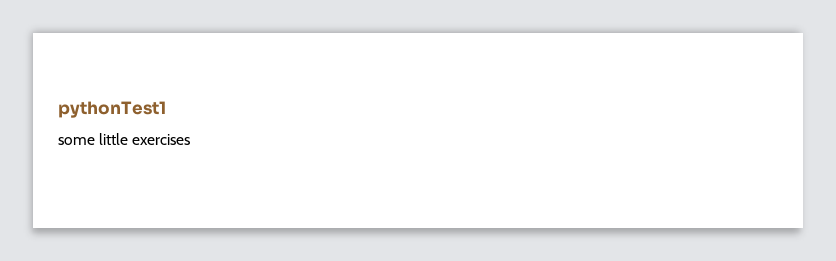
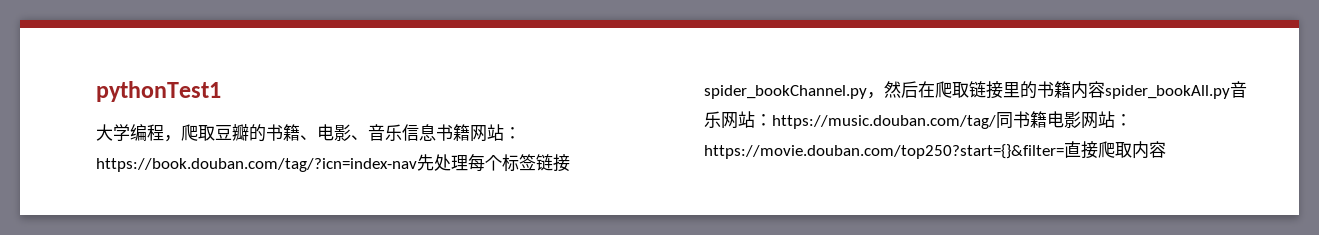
[58,133,191,145] some little exercises -> [96,124,521,142] [96,154,570,172] [704,81,1247,99] [704,111,1132,129] [704,141,1166,159] 大学编程，爬取豆瓣的书籍、电影、音乐信息书籍网站：https://book.douban.com/tag/?icn=index-nav先处理每个标签链接spider_bookChannel.py，然后在爬取链接里的书籍内容spider_bookAll.py音乐网站：https://music.douban.com/tag/同书籍电影网站：https://movie.douban.com/top250?start={}&filter=直接爬取内容

